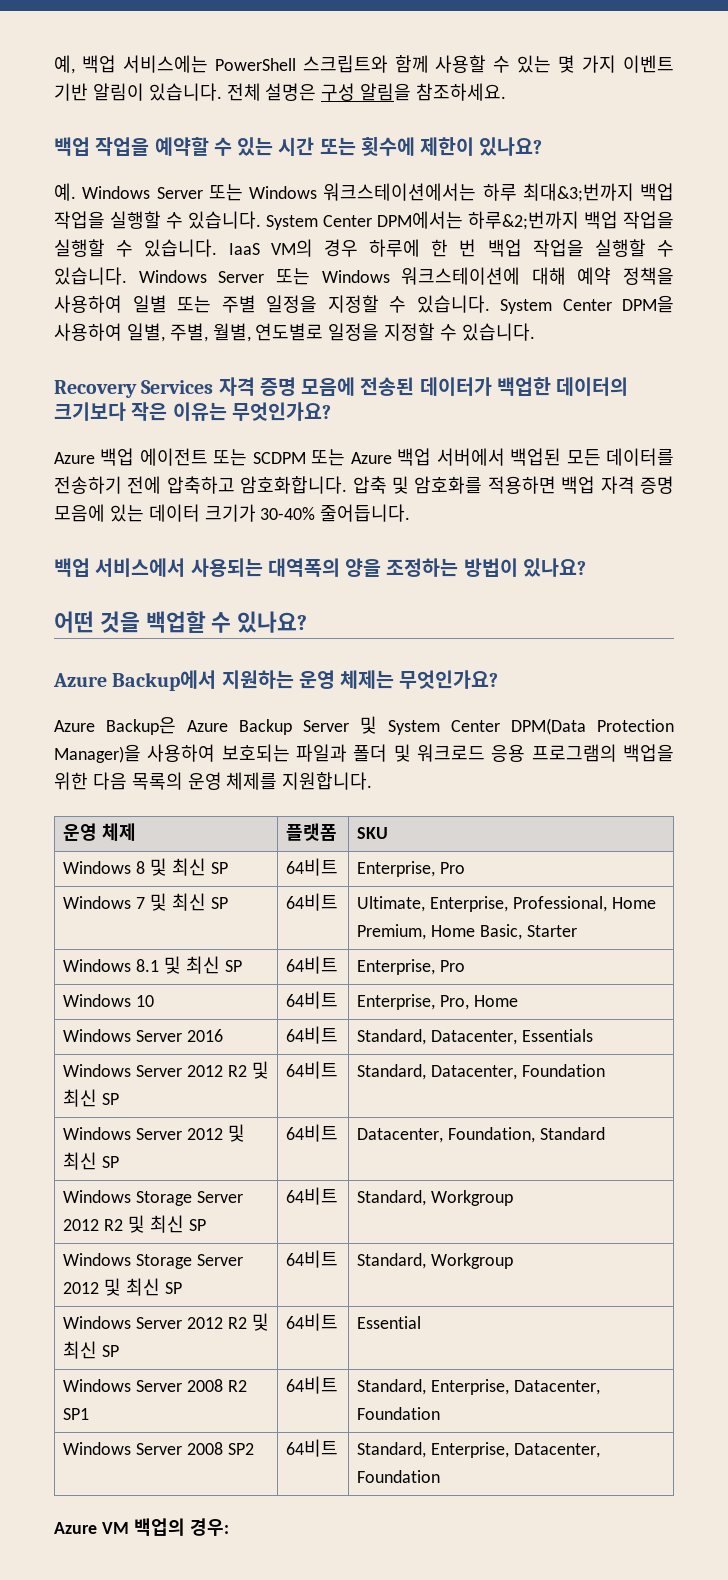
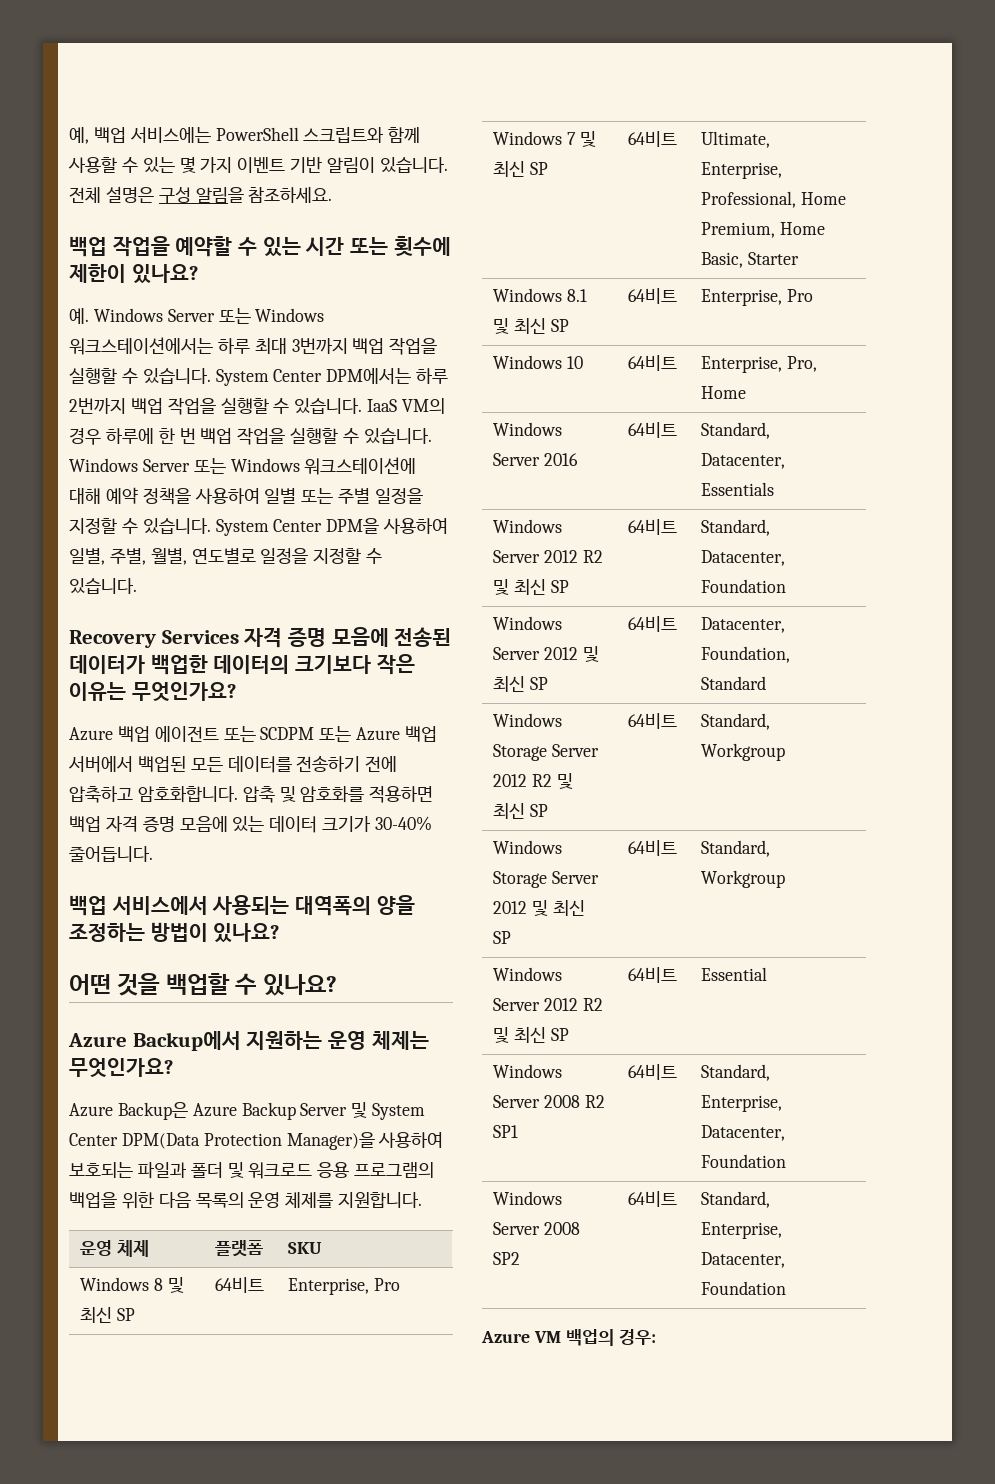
[522,183,634,202] 최대&3;번까지 -> [254,338,348,354] 최대 3번까지
[468,211,579,230] 하루&2;번까지 -> [416,368,449,384] [69,398,126,414] 하루 2번까지

